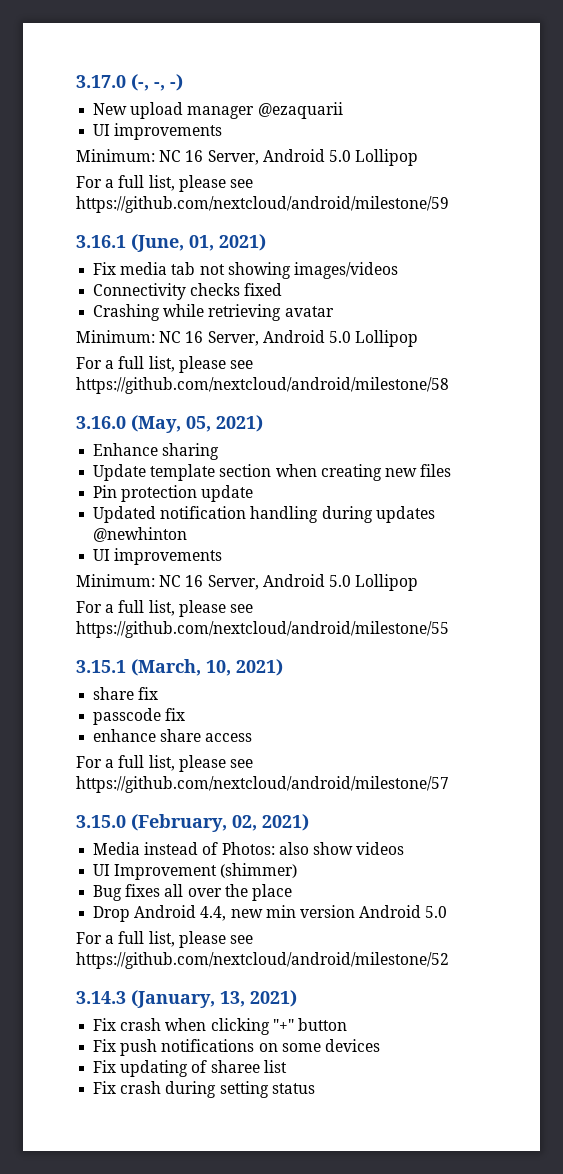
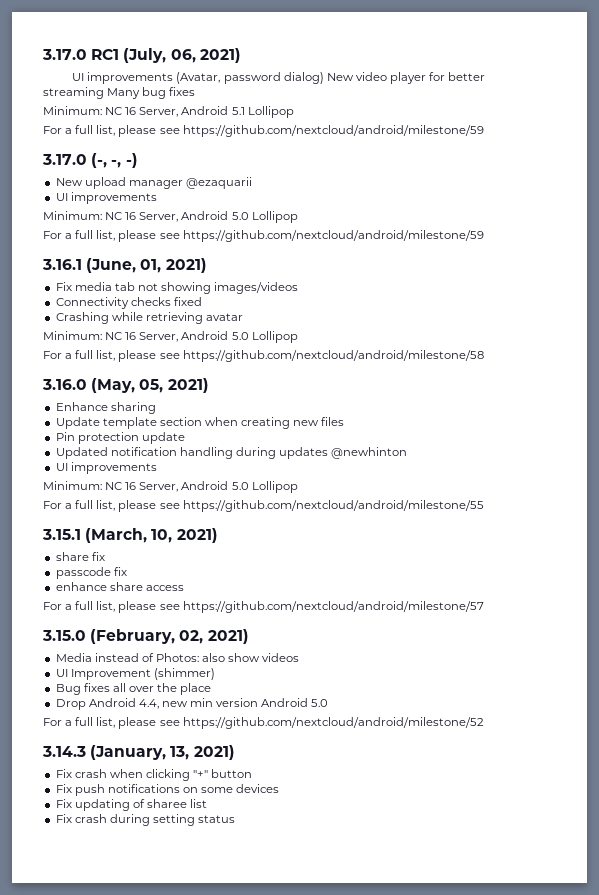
[76,75,126,88] 3.17.0 -> [42,48,241,63] [72,72,486,84] [43,87,196,99] [43,106,294,118] [43,125,484,137] [42,154,87,165] 3.17.0 RC1 (July, 06, 2021) // UI improvements (Avatar, password dialog) New video player for better streaming Many bug fixes // Minimum: NC 16 Server, Android 5.1 Lollipop // For a full list, please see https://github.com/nextcloud/android/milestone/59 // 3.17.0

